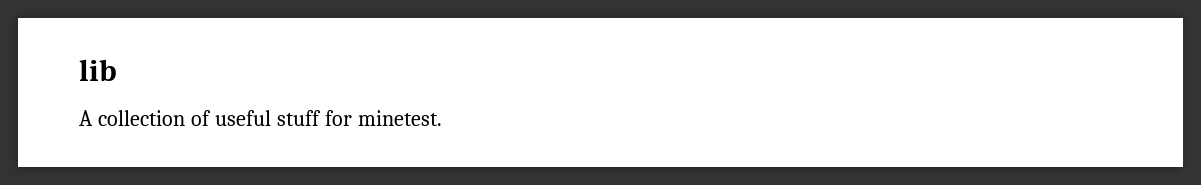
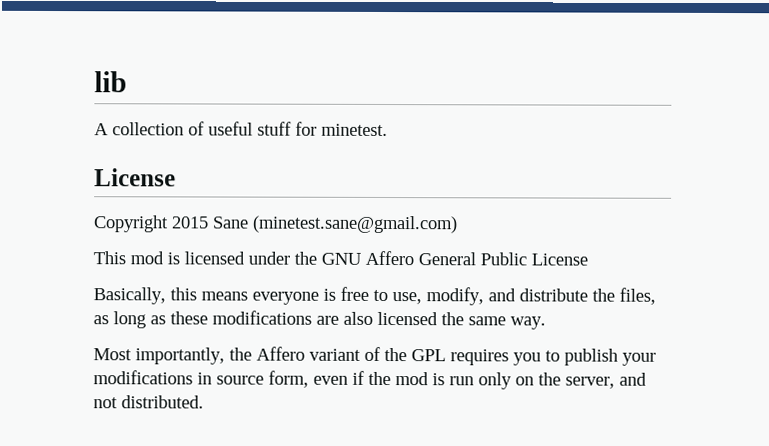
(442, 118) none -> [94,168,176,187] [93,215,458,234] [93,250,588,266] [93,286,656,306] [93,310,546,330] [93,346,656,366] [93,370,647,390] [93,395,204,409] // License // Copyright 2015 Sane (minetest.sane@gmail.com) // This mod is licensed under the GNU Affero General Public License // Basically, this means everyone is free to use, modify, and distribute the files, as long as these modifications are also licensed the same way. // Most importantly, the Affero variant of the GPL requires you to publish your modifications in source form, even if the mod is run only on the server, and not distributed.

